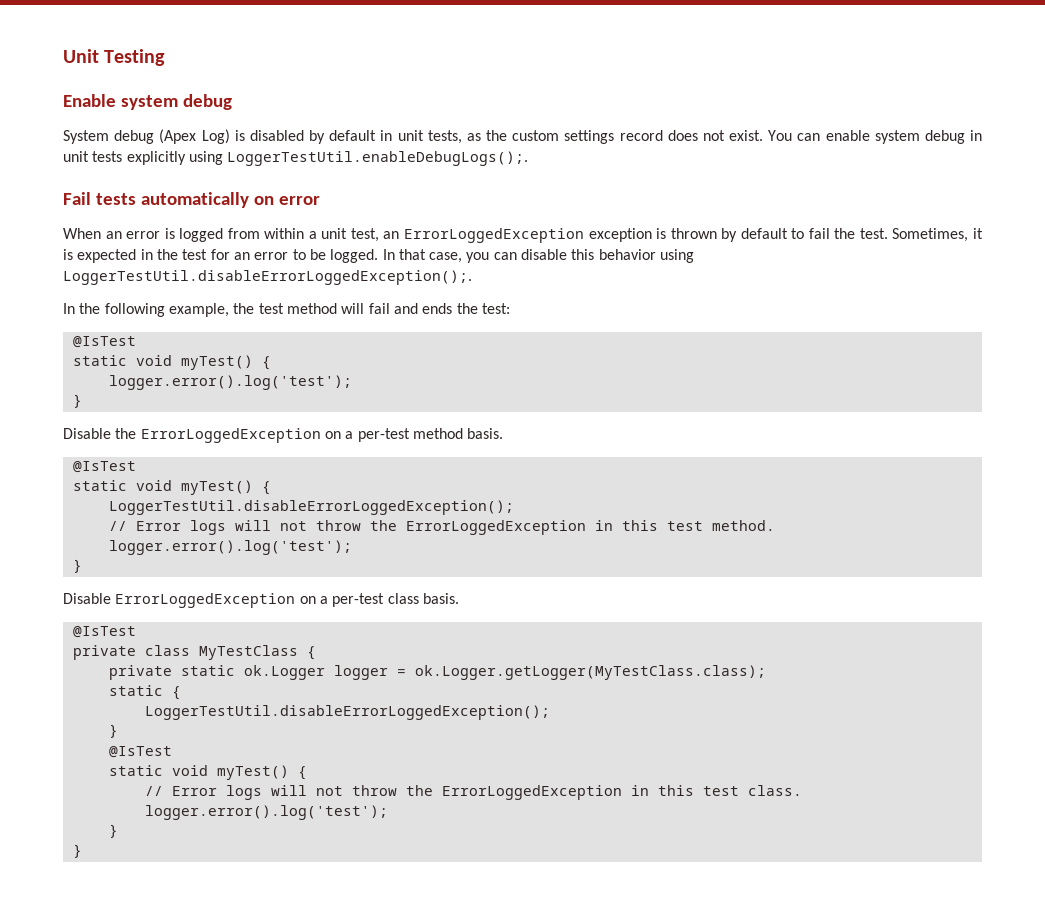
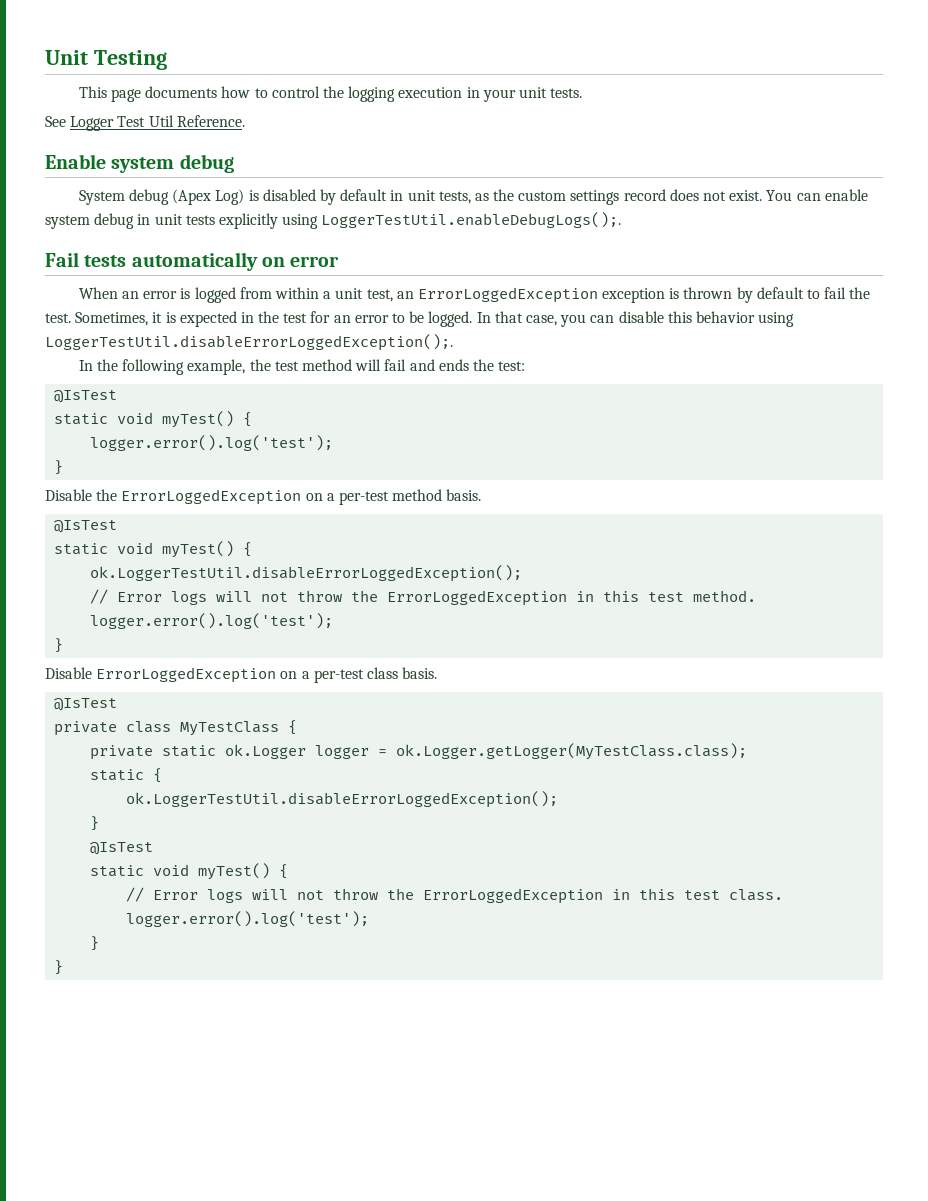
(166, 57) none -> [78,86,583,102] [45,115,245,131] // This page documents how to control the logging execution in your unit tests. // See Logger Test Util Reference.
[108,500,514,515] LoggerTestUtil.disableErrorLoggedException(); -> [90,565,523,582] ok.LoggerTestUtil.disableErrorLoggedException();
[144,705,550,720] LoggerTestUtil.disableErrorLoggedException(); -> [126,791,559,808] ok.LoggerTestUtil.disableErrorLoggedException();

